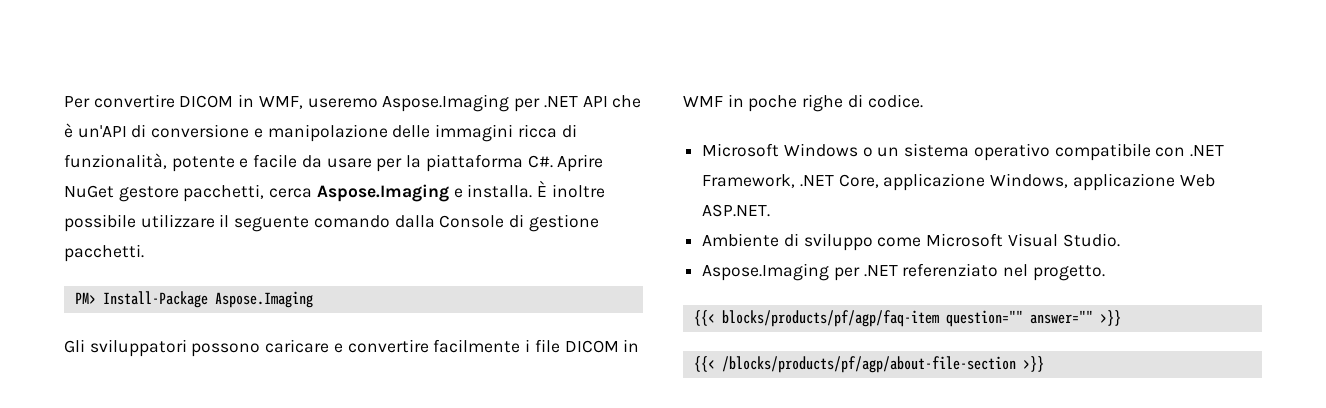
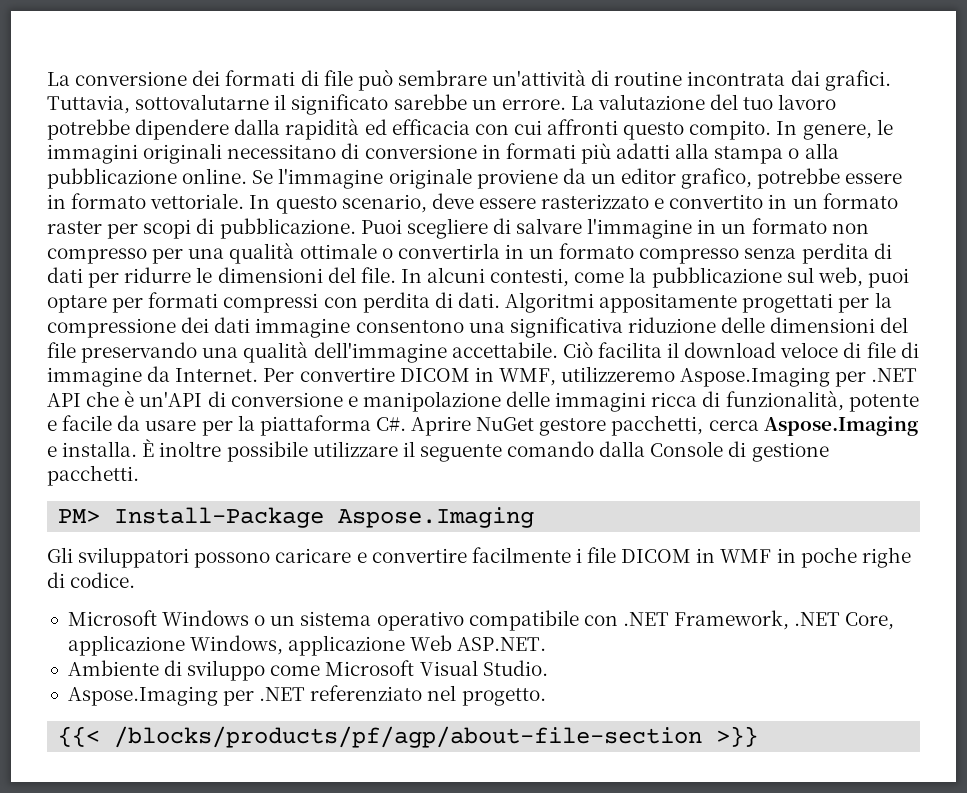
(64, 102) none -> [47,69,891,91] [47,94,837,115] [47,118,893,140] [47,143,839,164] [47,168,903,189] [47,193,898,214] [47,218,869,239] [47,242,892,264] [47,267,909,288] [47,292,892,313] [47,317,909,338] [47,341,919,363] [47,366,259,387] La conversione dei formati di file può sembrare un'attività di routine incontrata dai grafici. Tuttavia, sottovalutarne il significato sarebbe un errore. La valutazione del tuo lavoro potrebbe dipendere dalla rapidità ed efficacia con cui affronti questo compito. In genere, le immagini originali necessitano di conversione in formati più adatti alla stampa o alla pubblicazione online. Se l'immagine originale proviene da un editor grafico, potrebbe essere in formato vettoriale. In questo scenario, deve essere rasterizzato e convertito in un formato raster per scopi di pubblicazione. Puoi scegliere di salvare l'immagine in un formato non compresso per una qualità ottimale o convertirla in un formato compresso senza perdita di dati per ridurre le dimensioni del file. In alcuni contesti, come la pubblicazione sul web, puoi optare per formati compressi con perdita di dati. Algoritmi appositamente progettati per la compressione dei dati immagine consentono una significativa riduzione delle dimensioni del file preservando una qualità dell'immagine accettabile. Ciò facilita il download veloce di file di immagine da Internet.
[307,98,378,108] useremo -> [561,366,676,382] utilizzeremo
[693,310,1121,327] // {{< blocks/products/pf/agp/faq-item question="" answer="" >}} -> (546, 697) none

